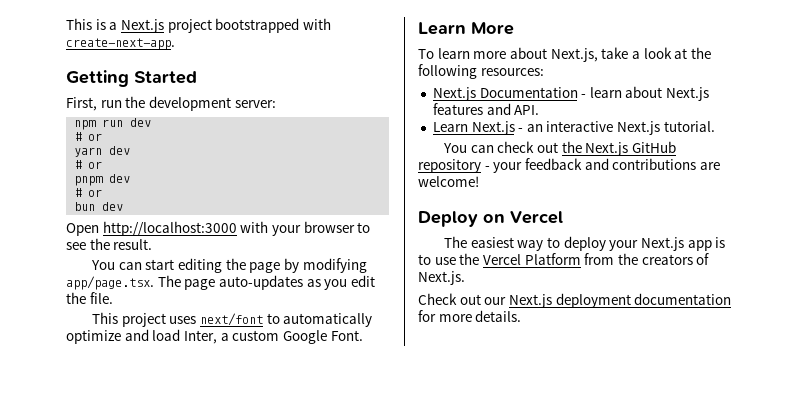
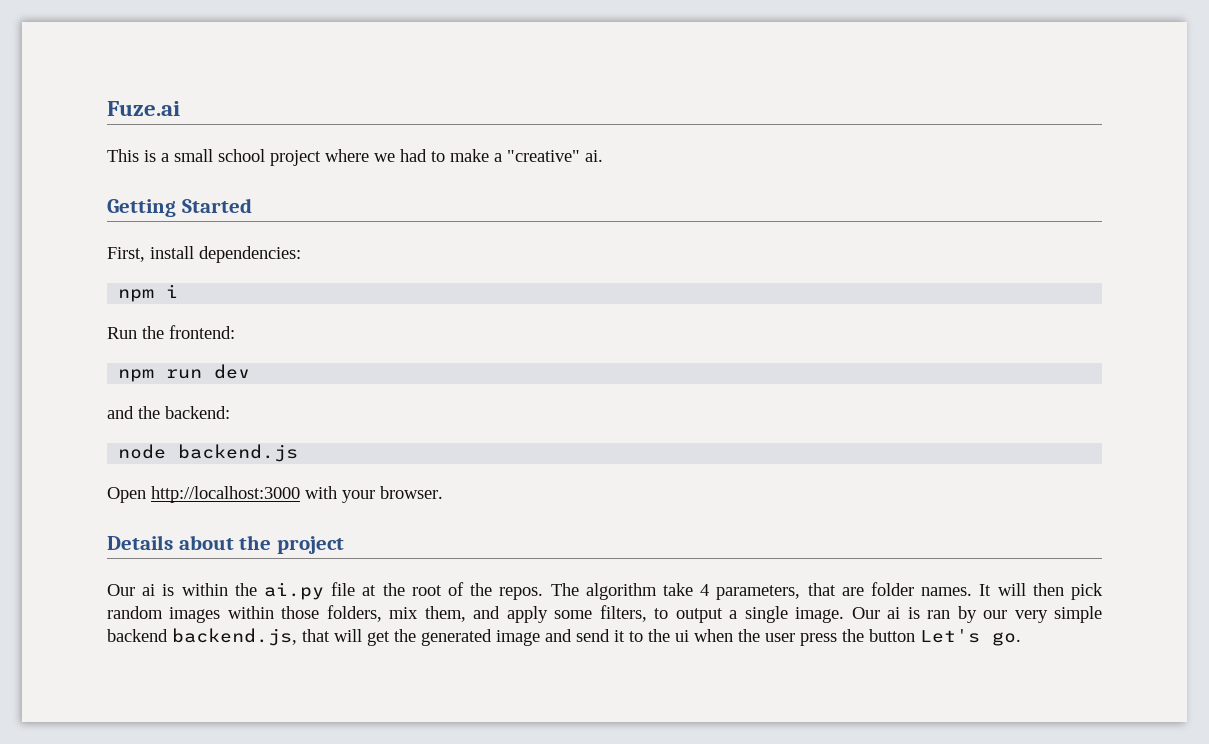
(66, 24) none -> [107,101,180,116] Fuze.ai //
[120,18,331,33] [66,38,175,50] [66,70,197,87] [66,96,276,111] [74,118,152,130] [74,132,103,141] [74,146,131,157] [74,160,103,169] [74,174,131,186] [74,188,103,197] [74,202,124,211] [66,221,371,236] [66,238,153,250] [91,258,367,273] [66,275,375,290] [66,292,113,304] [92,312,373,327] [66,329,363,344] [418,22,514,35] [418,47,711,62] [418,64,544,79] [432,86,710,101] [432,103,540,115] [432,121,715,135] [443,141,676,156] [418,158,720,173] [418,176,479,187] [418,211,563,227] [444,236,726,251] [418,253,710,265] [418,271,465,285] [418,293,732,308] [418,310,522,322] Next.js project bootstrapped with create-next-app. // Getting Started // First, run the development server: // npm run dev // # or // yarn dev // # or // pnpm dev // # or // bun dev // Open http://localhost:3000 with your browser to see the result. // You can start editing the page by modifying app/page.tsx. The page auto-updates as you edit the file. // This project uses next/font to automatically optimize and load Inter, a custom Google Font. // Learn More // To learn more about Next.js, take a look at the following resources: // Next.js Documentation - learn about Next.js features and API. // Learn Next.js - an interactive Next.js tutorial. // You can check out the Next.js GitHub repository - your feedback and contributions are welcome! // Deploy on Vercel // The easiest way to deploy your Next.js app is to use the Vercel Platform from the creators of Next.js. // Check out our Next.js deployment documentation for more details. -> [174,149,603,166] [107,198,252,217] [107,246,301,263] [118,284,179,302] [107,325,235,339] [118,364,251,382] [107,406,230,419] [118,444,299,462] [107,486,443,503] [107,535,344,554] [107,582,1104,600] [107,605,1103,623] [107,628,1021,646] small school project where we had to make a "creative" ai. // Getting Started // First, install dependencies: // npm i // Run the frontend: // npm run dev // and the backend: // node backend.js // Open http://localhost:3000 with your browser. // Details about the project // Our ai is within the ai.py file at the root of the repos. The algorithm take 4 parameters, that are folder names. It will then pick random images within those folders, mix them, and apply some filters, to output a single image. Our ai is ran by our very simple backend backend.js, that will get the generated image and send it to the ui when the user press the button Let's go.

